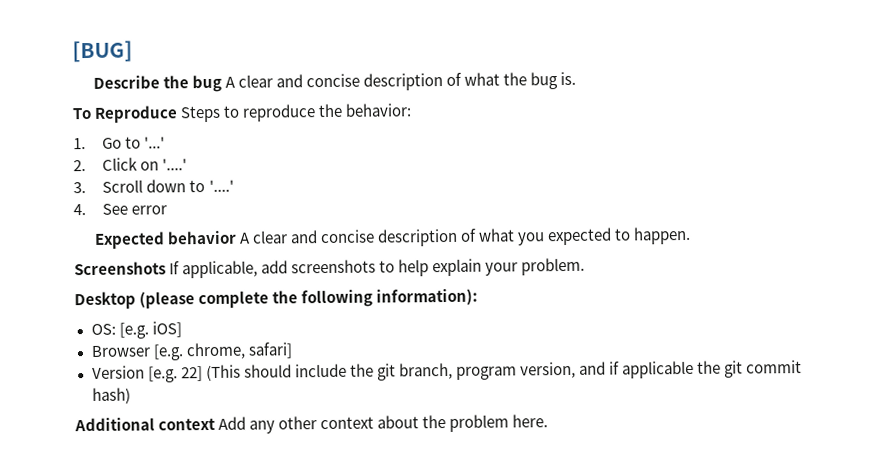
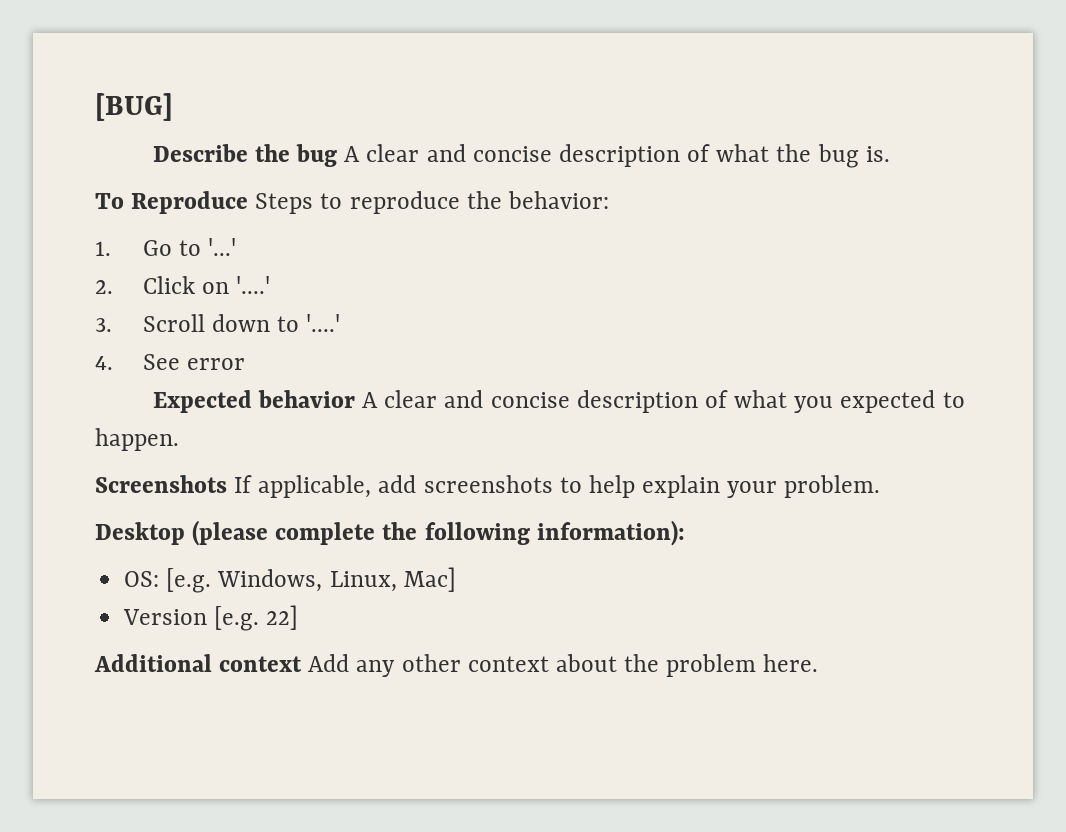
[151,321,182,338] [90,342,293,361] [91,360,803,383] [91,387,131,404] iOS] // Browser [e.g. chrome, safari] // Version [e.g. 22] (This should include the git branch, program version, and if applicable the git commit hash) -> [217,567,456,592] [123,605,299,631] Windows, Linux, Mac] // Version [e.g. 22]

